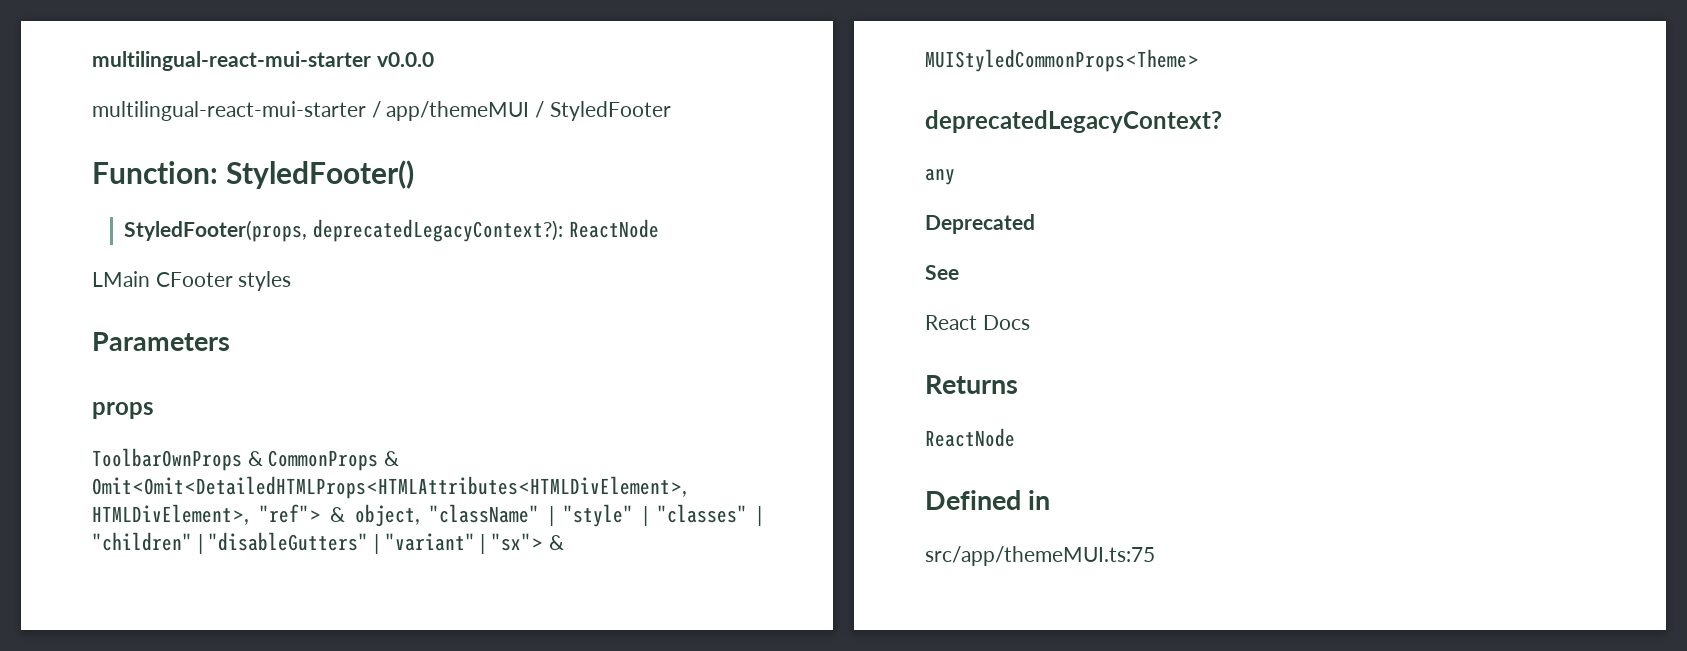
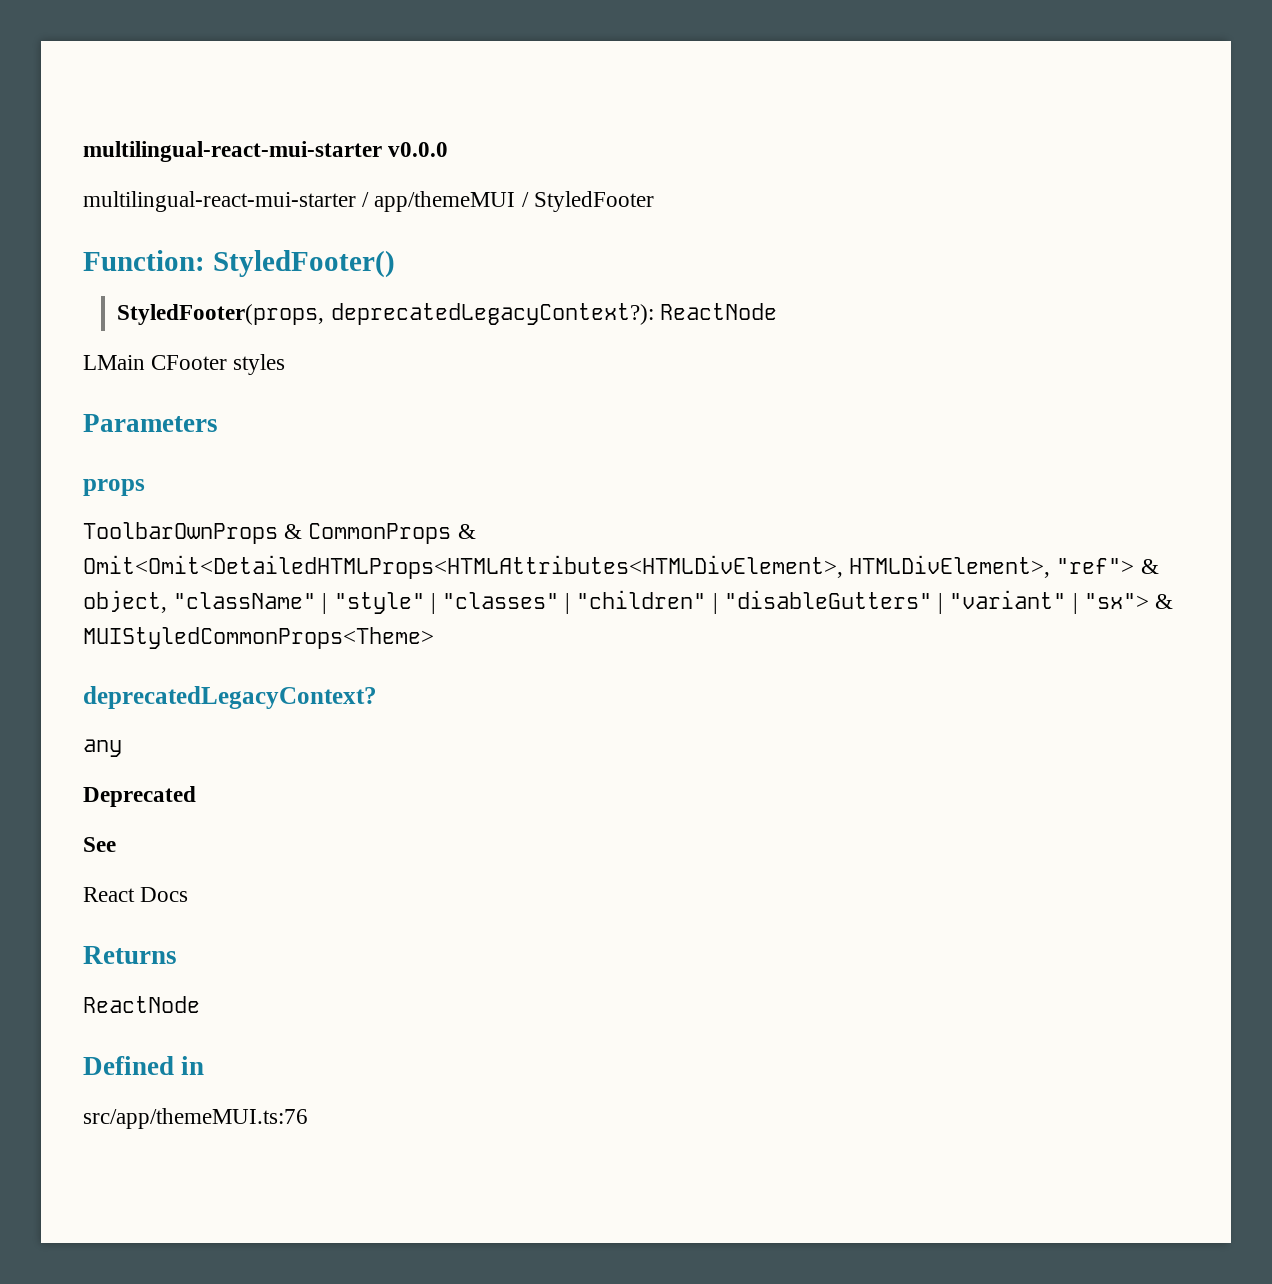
[925,546,1155,566] src/app/themeMUI.ts:75 -> [83,1108,308,1129] src/app/themeMUI.ts:76

